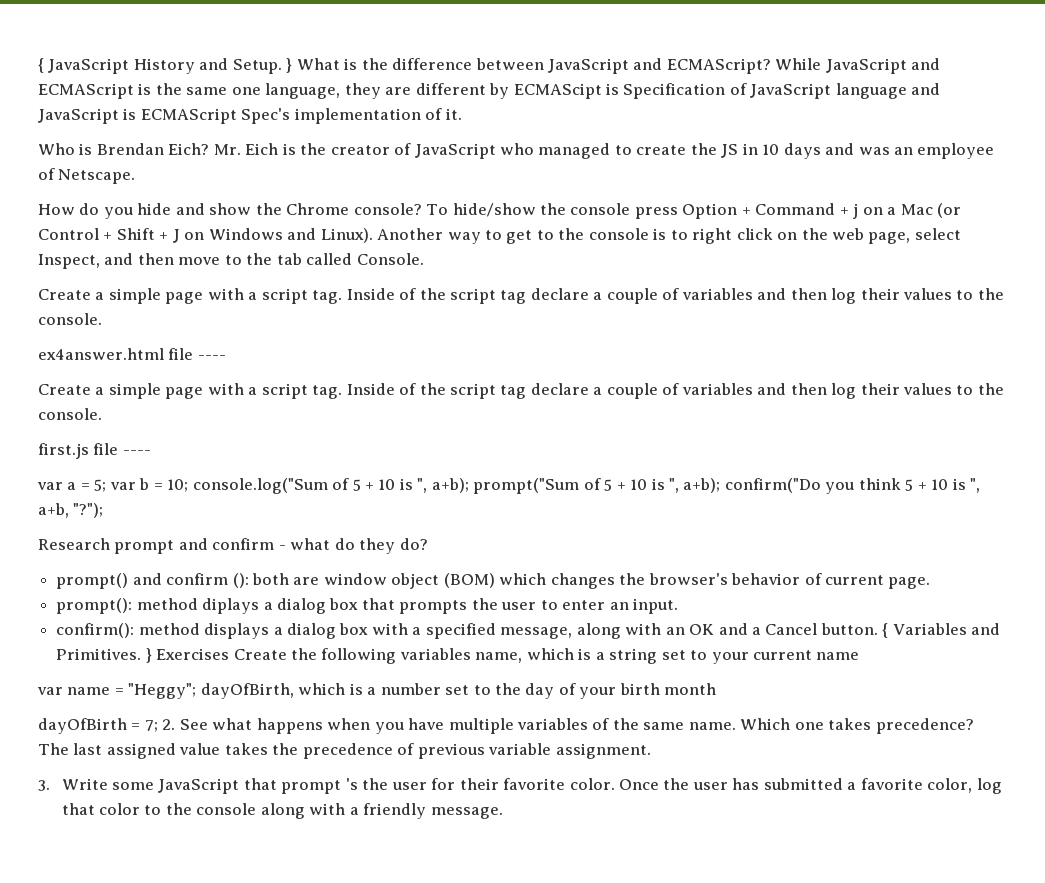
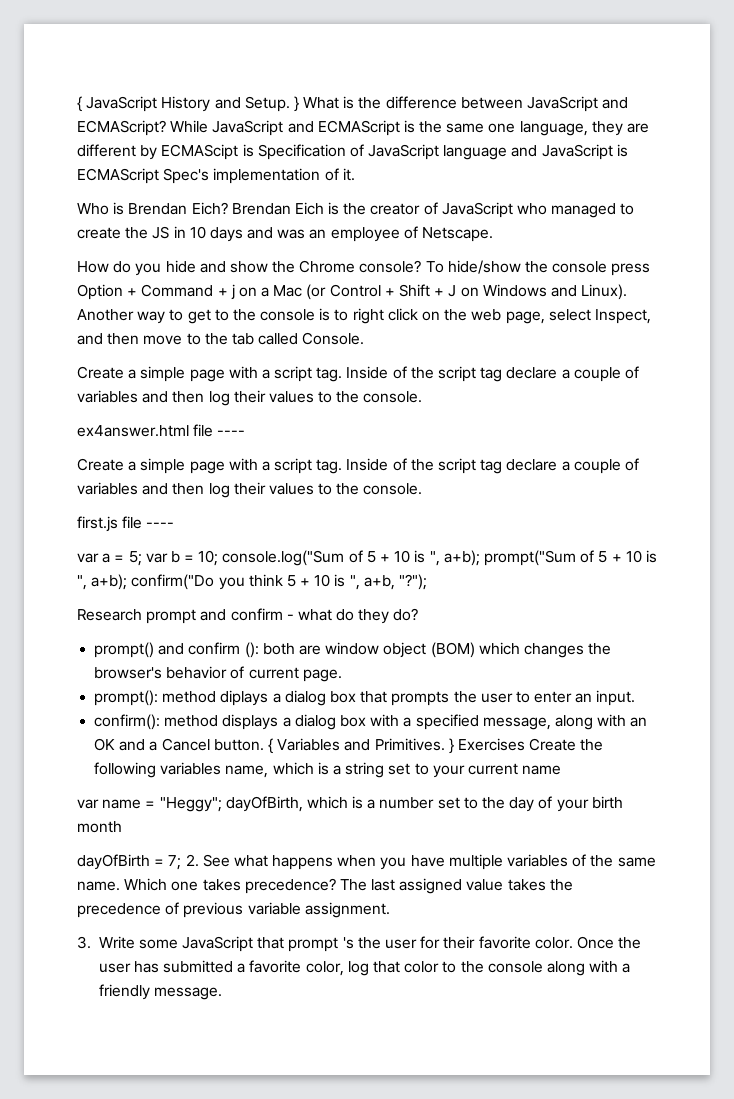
[213,144,241,155] Mr. -> [231,203,291,215] Brendan

